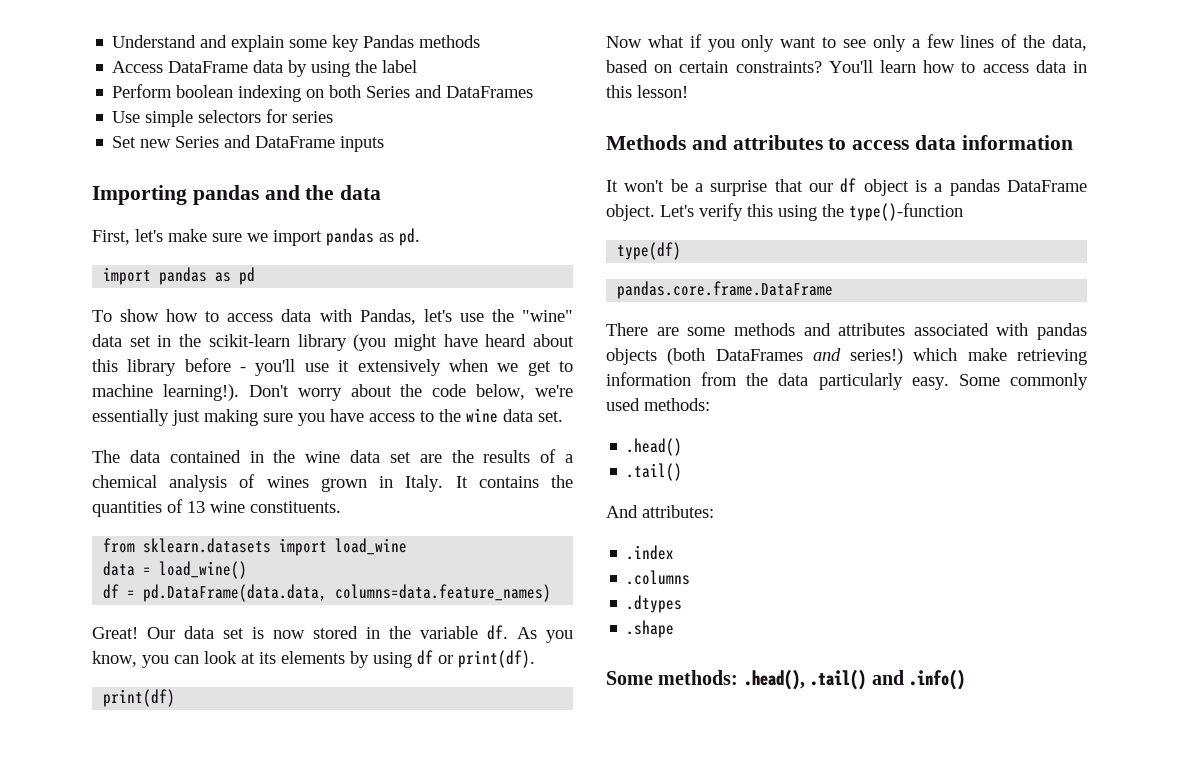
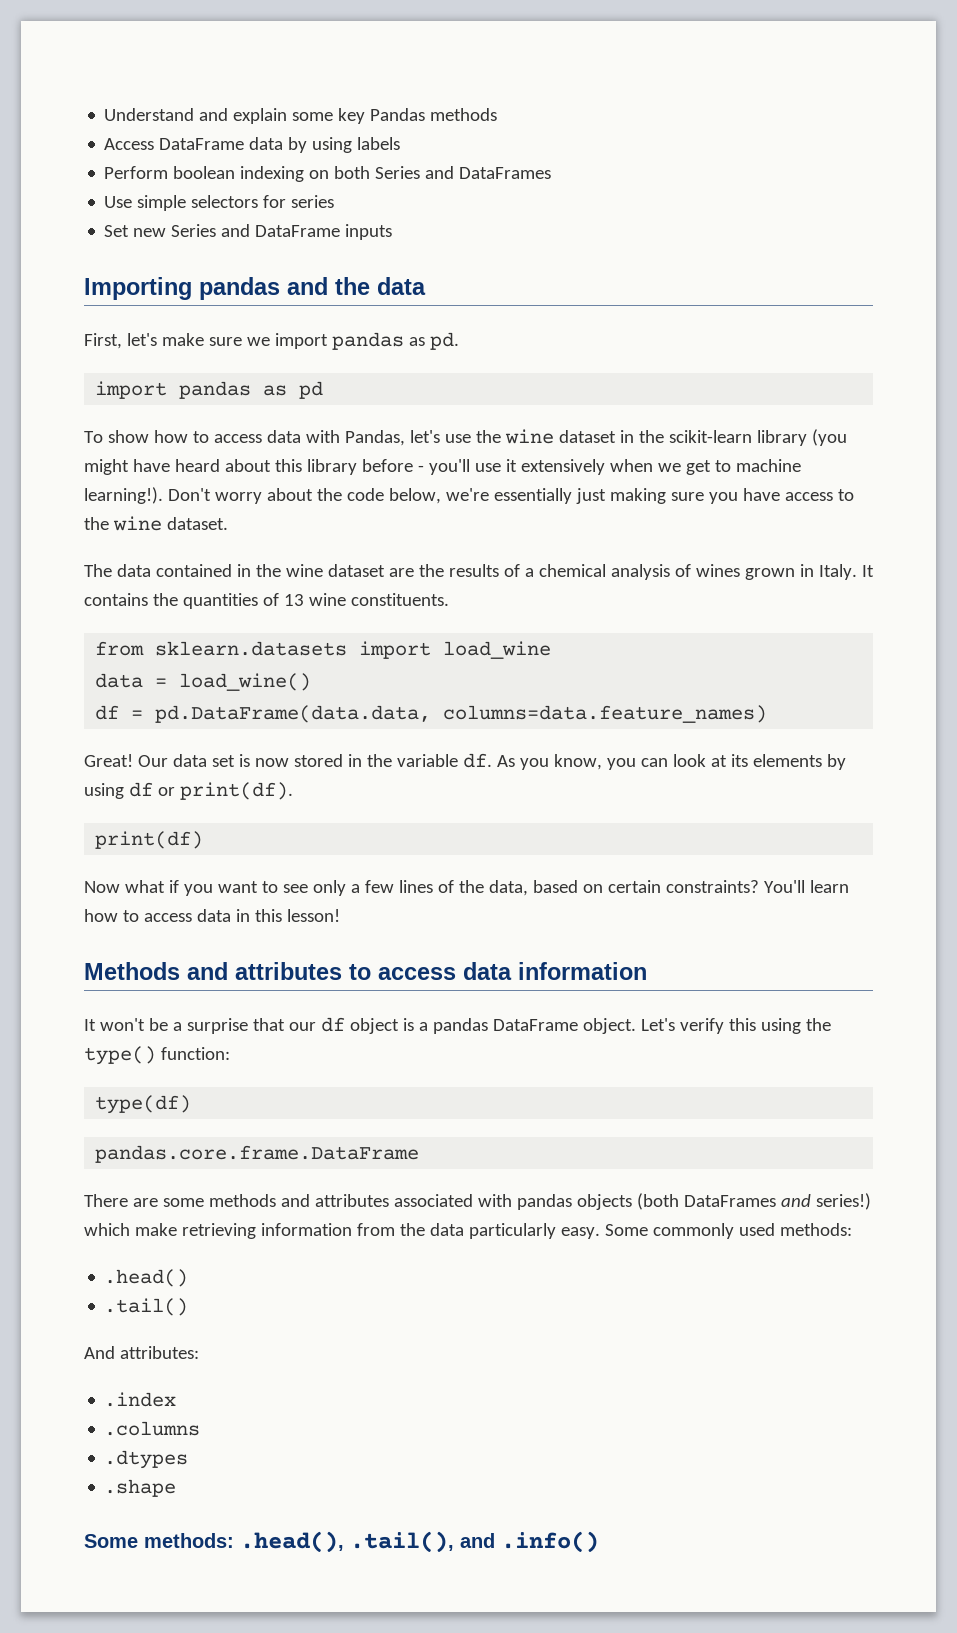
[355,60,418,73] the label -> [357,137,401,150] labels
[521,310,573,322] [92,334,151,347] "wine" data set -> [504,429,616,444] wine dataset
[503,409,563,422] data set. -> [166,517,228,530] dataset.
[350,450,411,463] data set -> [327,564,385,577] dataset
[741,35,775,52] only -> (213, 890) none
[849,203,963,221] type()-function -> [84,1046,230,1065] type() function:
[810,669,867,690] .tail() -> [350,1531,454,1553] .tail(),

